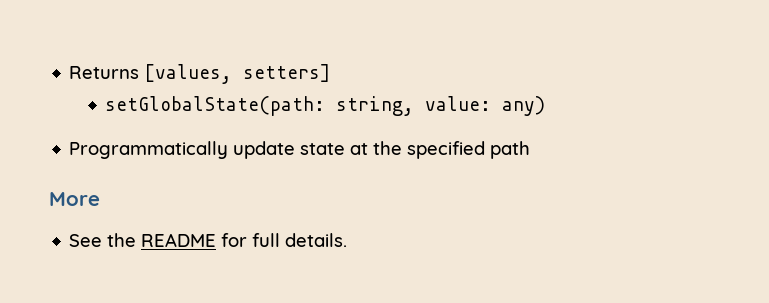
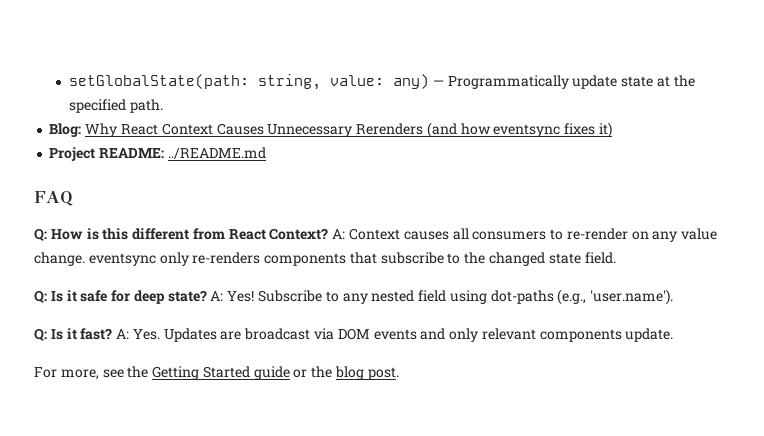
[69,64,331,84] Returns [values, setters] // -> (69, 81) none
(546, 106) // -> [432,80,444,86] —
[490,141,531,159] [49,192,100,206] [69,233,348,247] path // More // See the README for full details. -> [129,99,163,113] [49,122,612,138] [49,147,266,161] [34,191,73,206] [34,228,718,242] [34,252,616,266] [34,289,674,305] [34,328,674,342] [34,366,399,380] path. // Blog: Why React Context Causes Unnecessary Rerenders (and how eventsync fixes it) // Project README: ../README.md // FAQ // Q: How is this different from React Context? A: Context causes all consumers to re-render on any value change. eventsync only re-renders components that subscribe to the changed state field. // Q: Is it safe for deep state? A: Yes! Subscribe to any nested field using dot-paths (e.g., 'user.name'). // Q: Is it fast? A: Yes. Updates are broadcast via DOM events and only relevant components update. // For more, see the Getting Started guide or the blog post.

